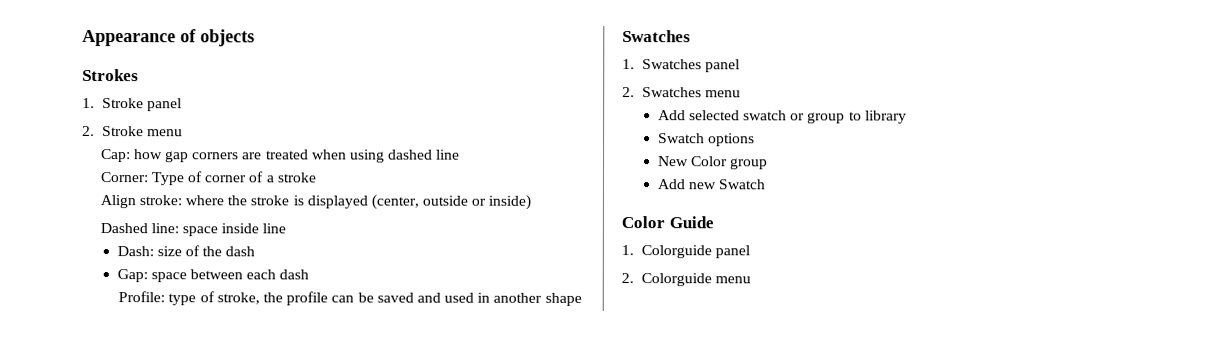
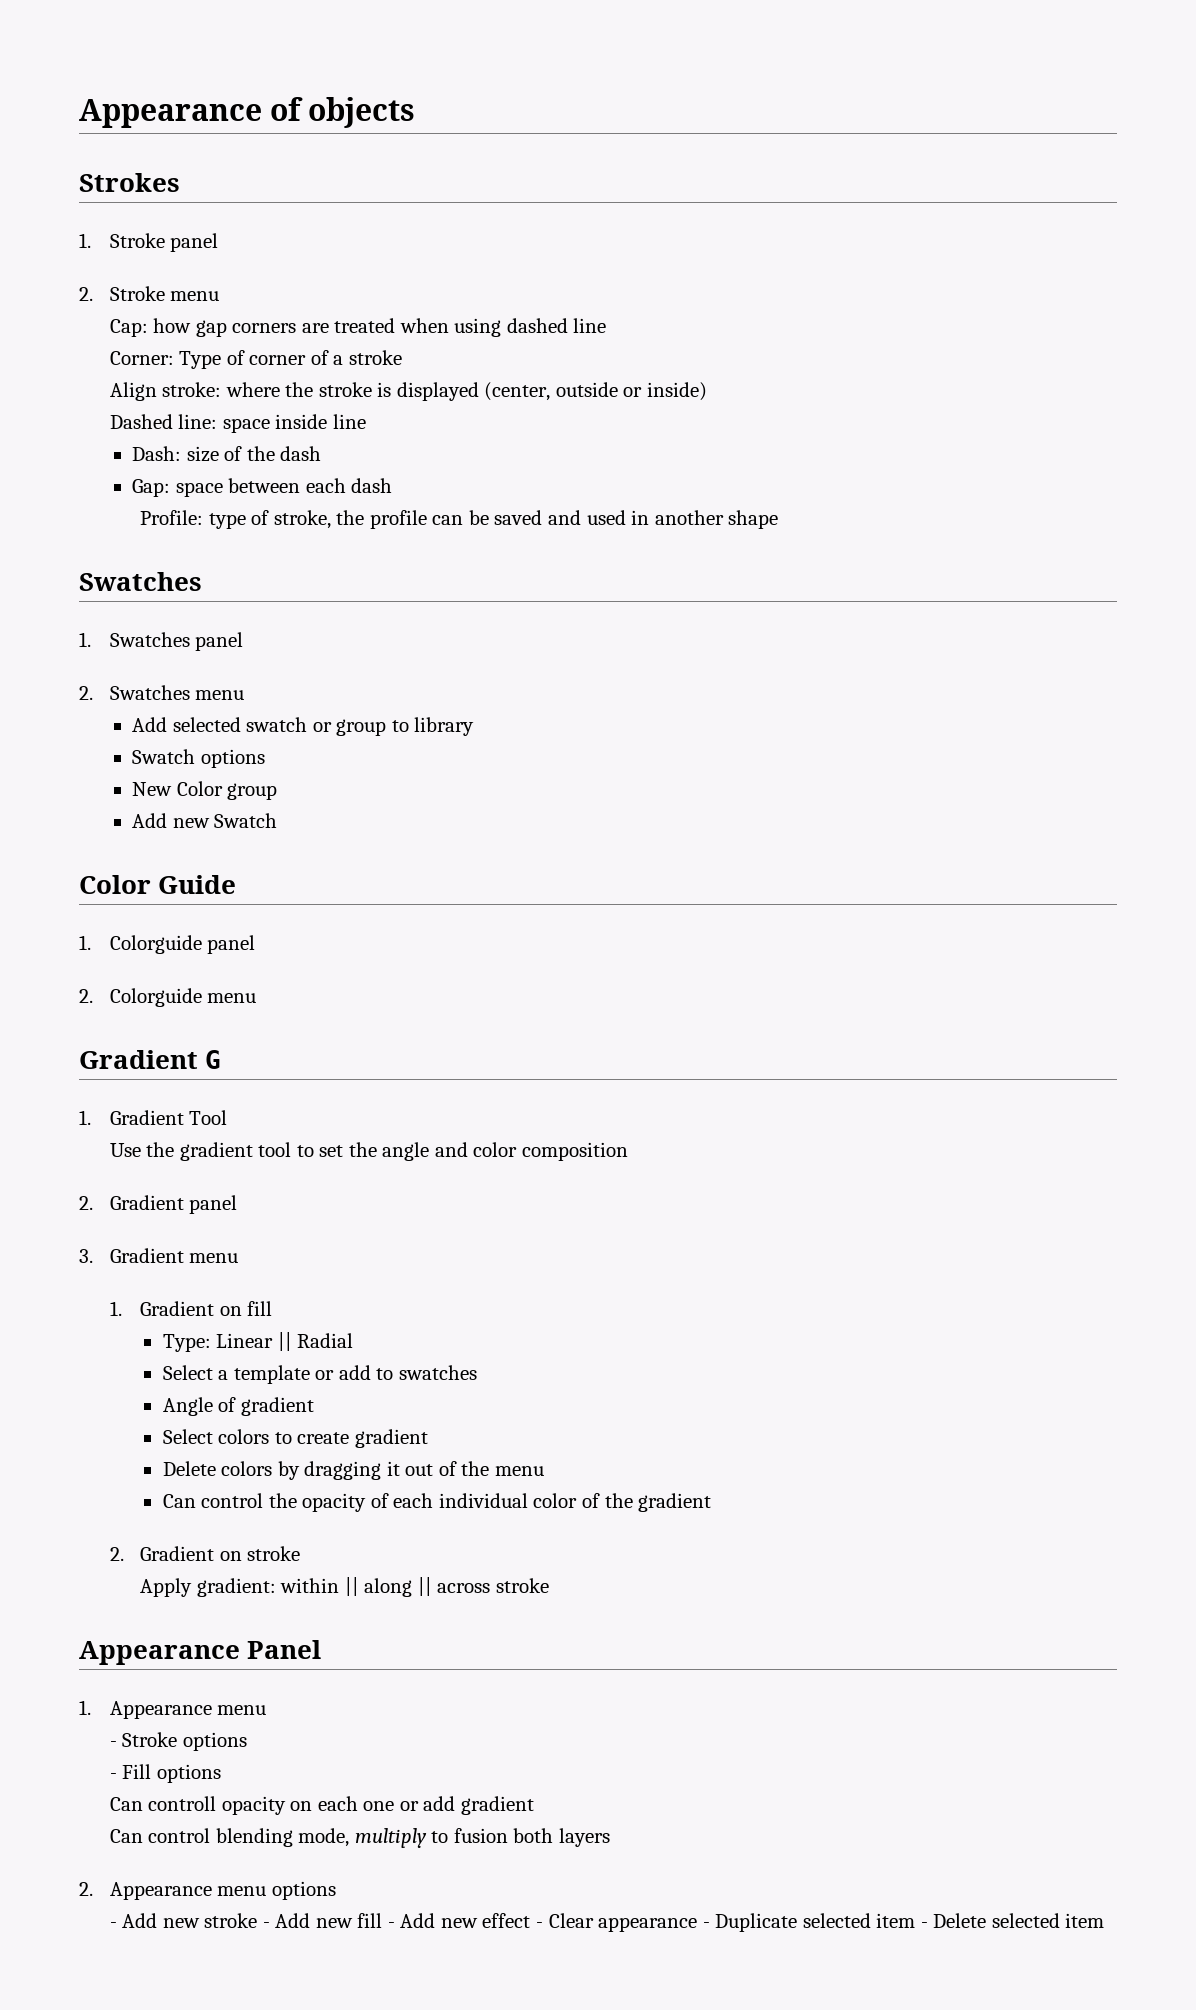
(751, 280) none -> [79,1050,222,1069] [79,1110,228,1125] [109,1142,628,1161] [79,1195,238,1214] [79,1248,239,1263] [109,1301,273,1316] [162,1332,354,1352] [162,1365,477,1384] [162,1397,314,1416] [162,1429,428,1448] [162,1461,544,1480] [162,1493,712,1512] [109,1546,301,1561] [140,1577,549,1597] [79,1640,322,1665] [79,1700,267,1719] [109,1732,247,1751] [109,1764,221,1783] [109,1796,534,1815] [109,1828,610,1848] [79,1881,336,1900] [109,1913,1105,1932] // Gradient G // 1. Gradient Tool // Use the gradient tool to set the angle and color composition // 2. Gradient panel // 3. Gradient menu // 1. Gradient on fill // Type: Linear || Radial // Select a template or add to swatches // Angle of gradient // Select colors to create gradient // Delete colors by dragging it out of the menu // Can control the opacity of each individual color of the gradient // 2. Gradient on stroke // Apply gradient: within || along || across stroke // Appearance Panel // 1. Appearance menu // - Stroke options // - Fill options // Can controll opacity on each one or add gradient // Can control blending mode, multiply to fusion both layers // 2. Appearance menu options // - Add new stroke - Add new fill - Add new effect - Clear appearance - Duplicate selected item - Delete selected item

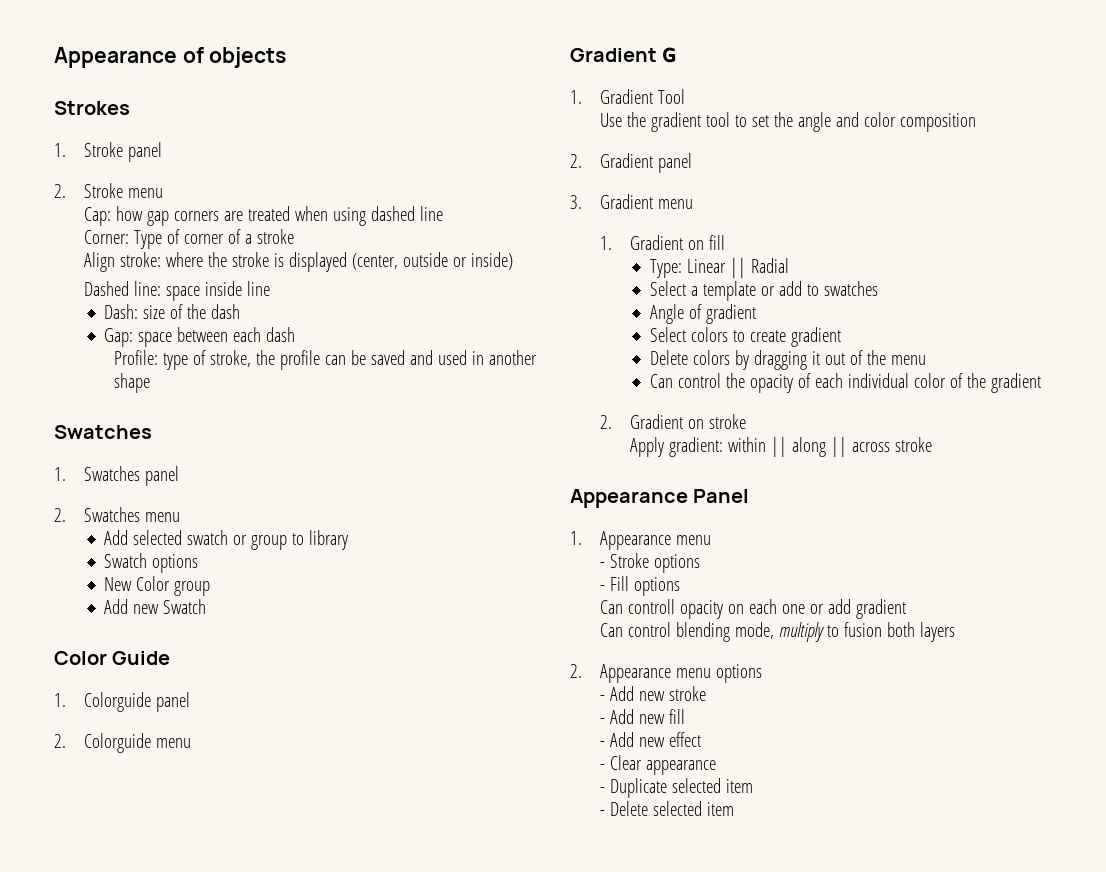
(258, 1920) none -> (706, 693) //
(383, 1920) none -> (685, 716) //
(531, 1920) none -> (701, 739) //
(698, 1924) none -> (716, 767) //
(916, 1920) none -> (753, 786) //

